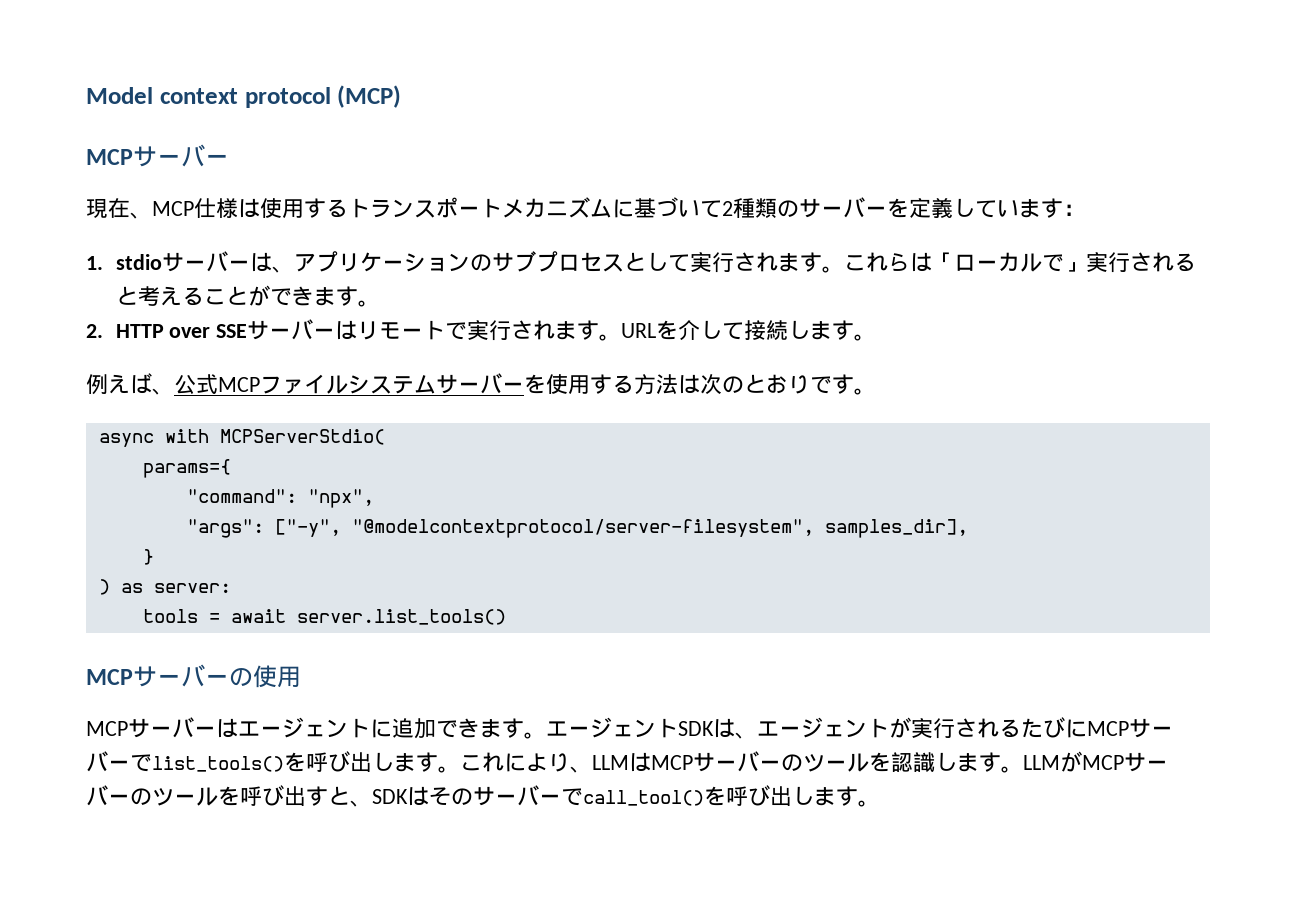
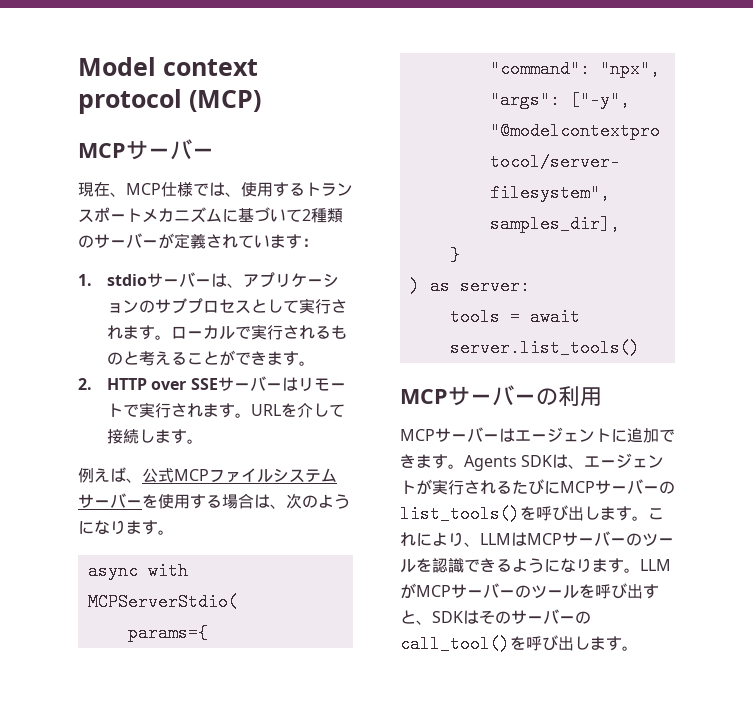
[238,198,260,218] は -> [193,182,241,197] では、
[887,197,975,218] を定義し -> [158,233,238,249] が定義され
[843,252,954,272] これらは「 -> (172, 337) none
[1063,252,1196,273] 」実行される -> [251,324,348,340] [107,352,124,365] 実行されるもの
[634,374,832,394] 方法は次のとおりで -> [222,493,350,509] [78,520,142,535] 場合は、次のようになりま
[253,665,277,688] 使 -> [558,386,580,406] 利
[546,717,678,738] エージェント -> [464,455,517,471] Agents
[130,754,152,772] で -> [659,481,675,494] の
[935,752,957,771] し -> [464,558,592,573] できるようになり
[561,788,583,806] で -> [575,611,591,624] の

